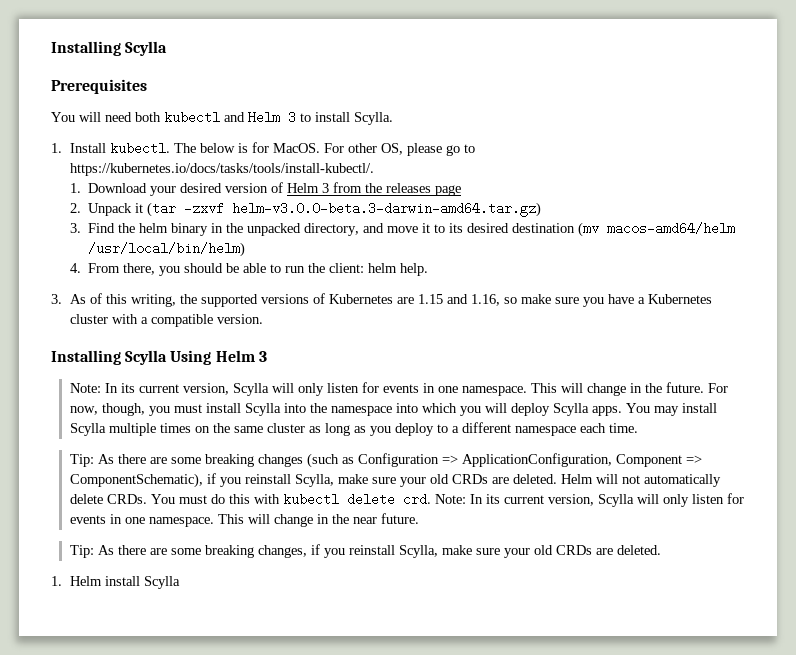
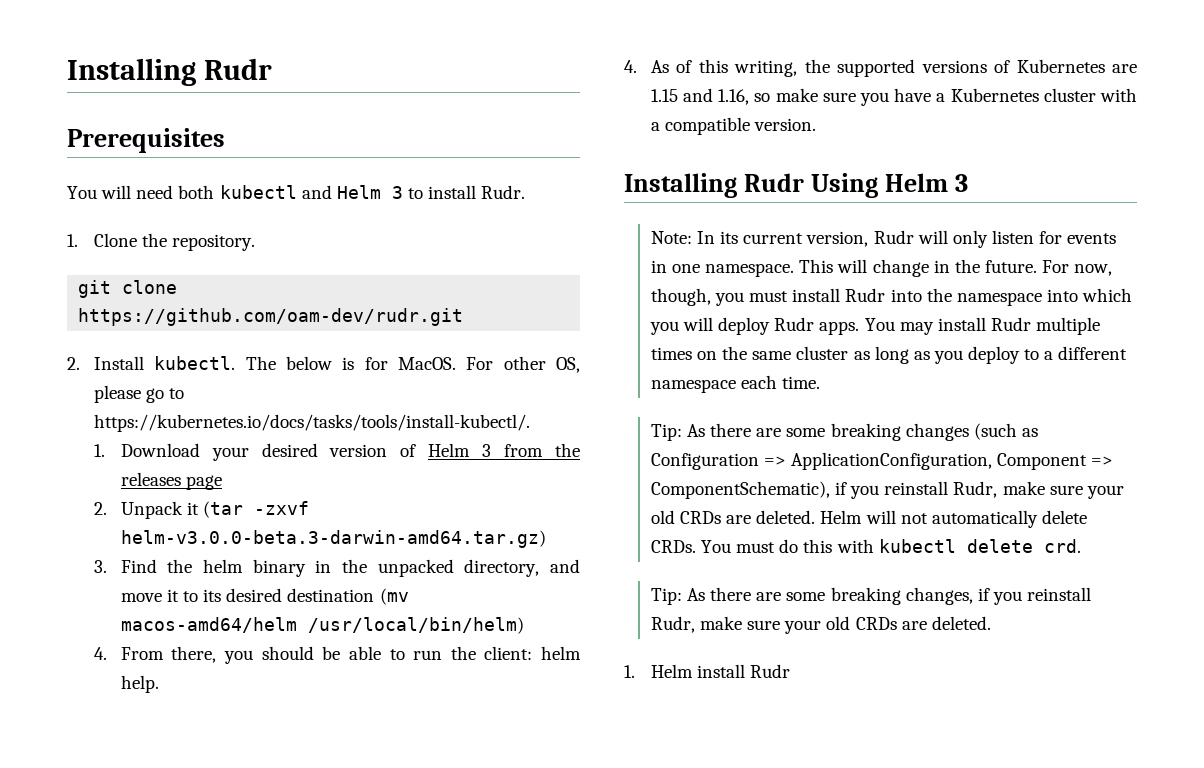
[51,41,168,56] Installing Scylla -> [67,58,272,86] Installing Rudr
[354,112,393,125] [51,143,62,153] Scylla. // 1. -> [481,185,526,199] [67,233,256,251] [78,280,178,298] [78,308,464,326] [67,357,80,370] Rudr. // 1. Clone the repository. // git clone https://github.com/oam-dev/rudr.git // 2.
[51,294,62,304] 3. -> [624,60,637,73] 4.
[125,350,168,365] Scylla -> [743,173,804,192] Rudr
[232,383,269,396] Scylla -> [873,230,914,244] Rudr
[244,403,281,416] Scylla -> [845,288,886,302] Rudr
[552,403,589,416] Scylla -> [774,317,815,331] Rudr
[69,423,106,436] Scylla -> [990,317,1031,331] Rudr
[294,474,334,487] Scylla, -> [953,481,998,498] Rudr,
[434,493,744,507] [69,513,419,527] Note: In its current version, Scylla will only listen for events in one namespace. This will change in the near future. -> (1081, 546) none
[398,545,438,558] Scylla, -> [650,616,695,633] Rudr,
[143,576,180,589] Scylla -> [750,664,791,678] Rudr

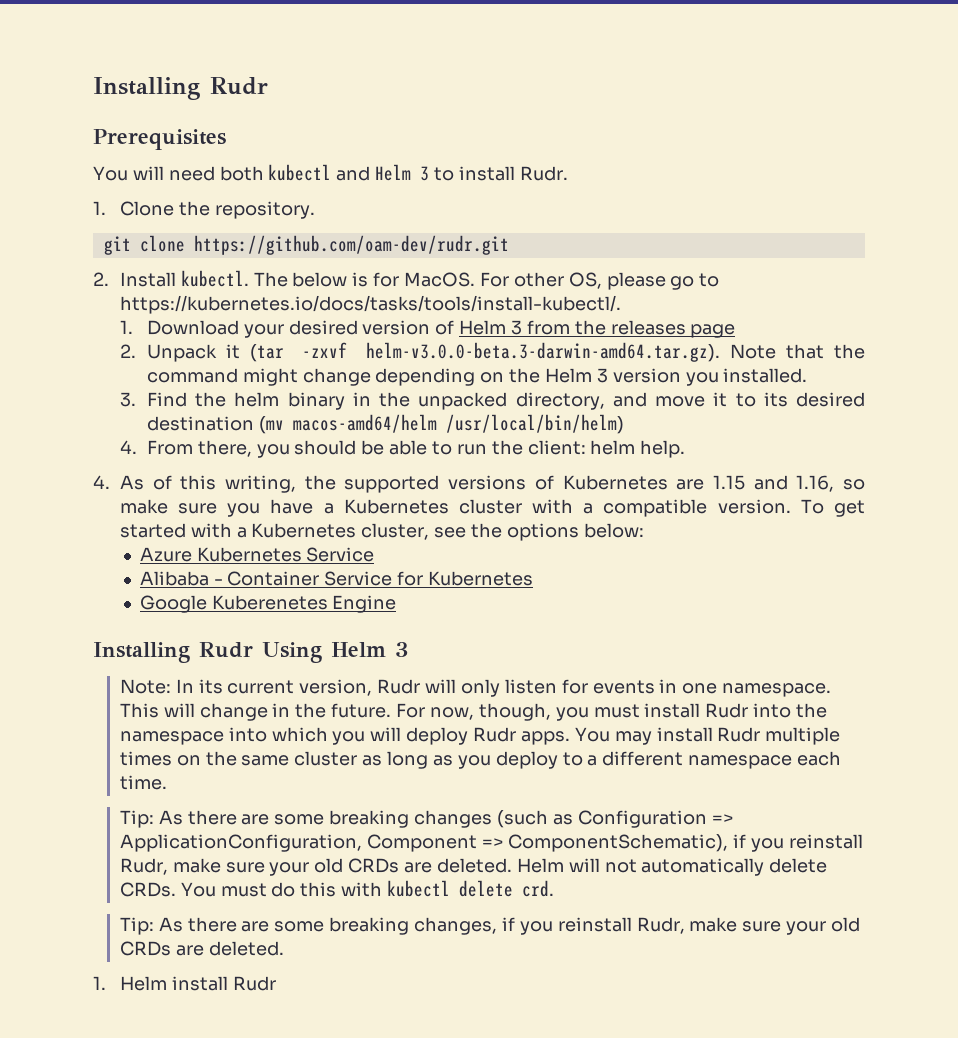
[120,530,546,548] helm-v3.0.0-beta.3-darwin-amd64.tar.gz) -> [365,342,866,362] [146,368,808,386] helm-v3.0.0-beta.3-darwin-amd64.tar.gz). Note that the command might change depending on the Helm 3 version you installed.
(817, 124) none -> [800,499,865,517] [119,523,644,541] [139,547,375,562] [139,571,534,586] [139,595,397,613] To get started with a Kubernetes cluster, see the options below: // Azure Kubernetes Service // Alibaba - Container Service for Kubernetes // Google Kuberenetes Engine

